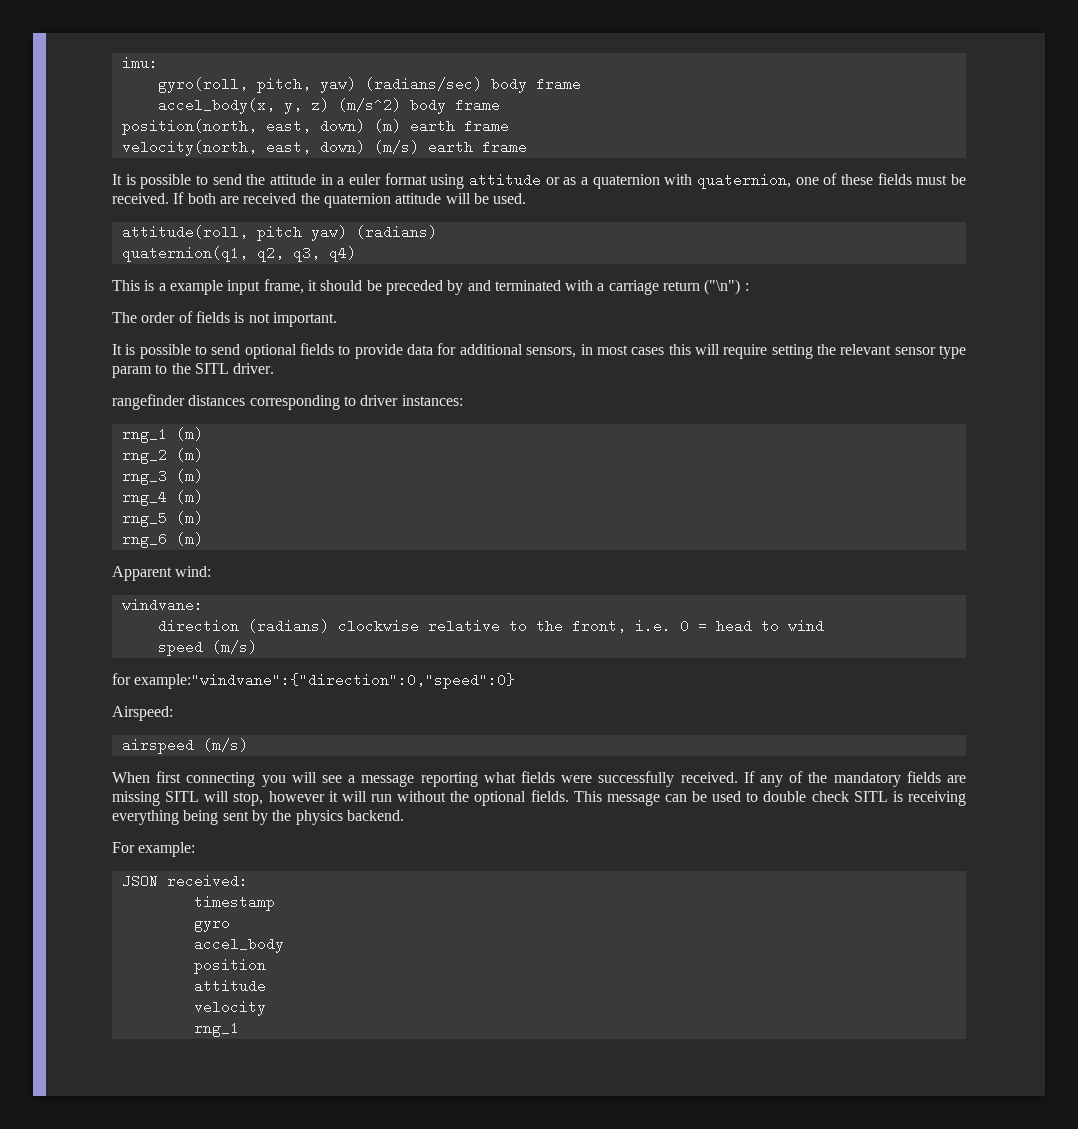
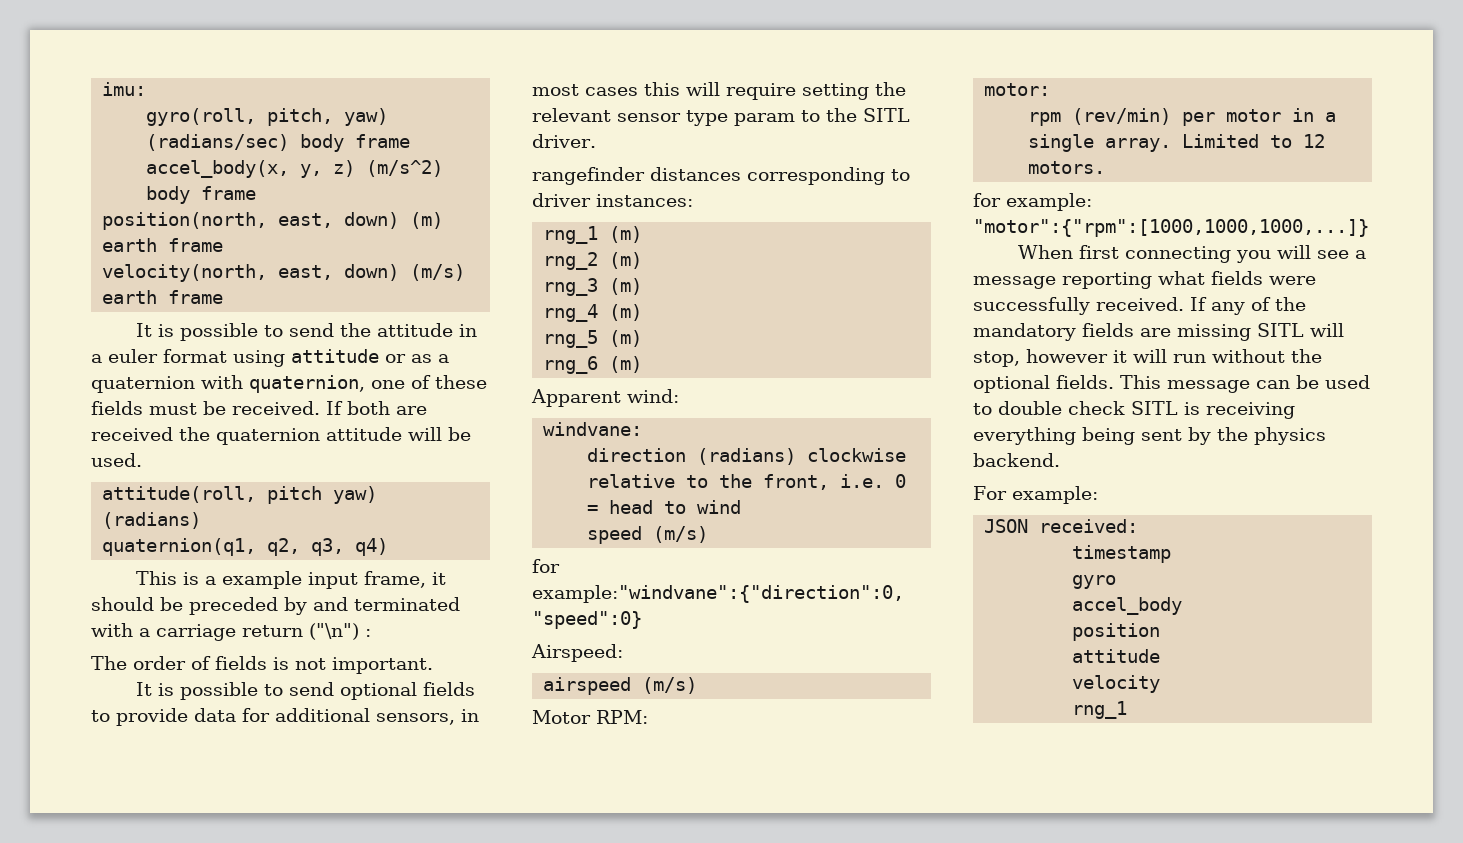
(248, 745) none -> [532,710,648,724] [984,83,1051,96] [1028,108,1337,126] [1028,134,1326,152] [1028,161,1106,174] [973,193,1092,211] [973,219,1369,237] // Motor RPM: // motor: // rpm (rev/min) per motor in a single array. Limited to 12 motors. // for example: "motor":{"rpm":[1000,1000,1000,...]}

